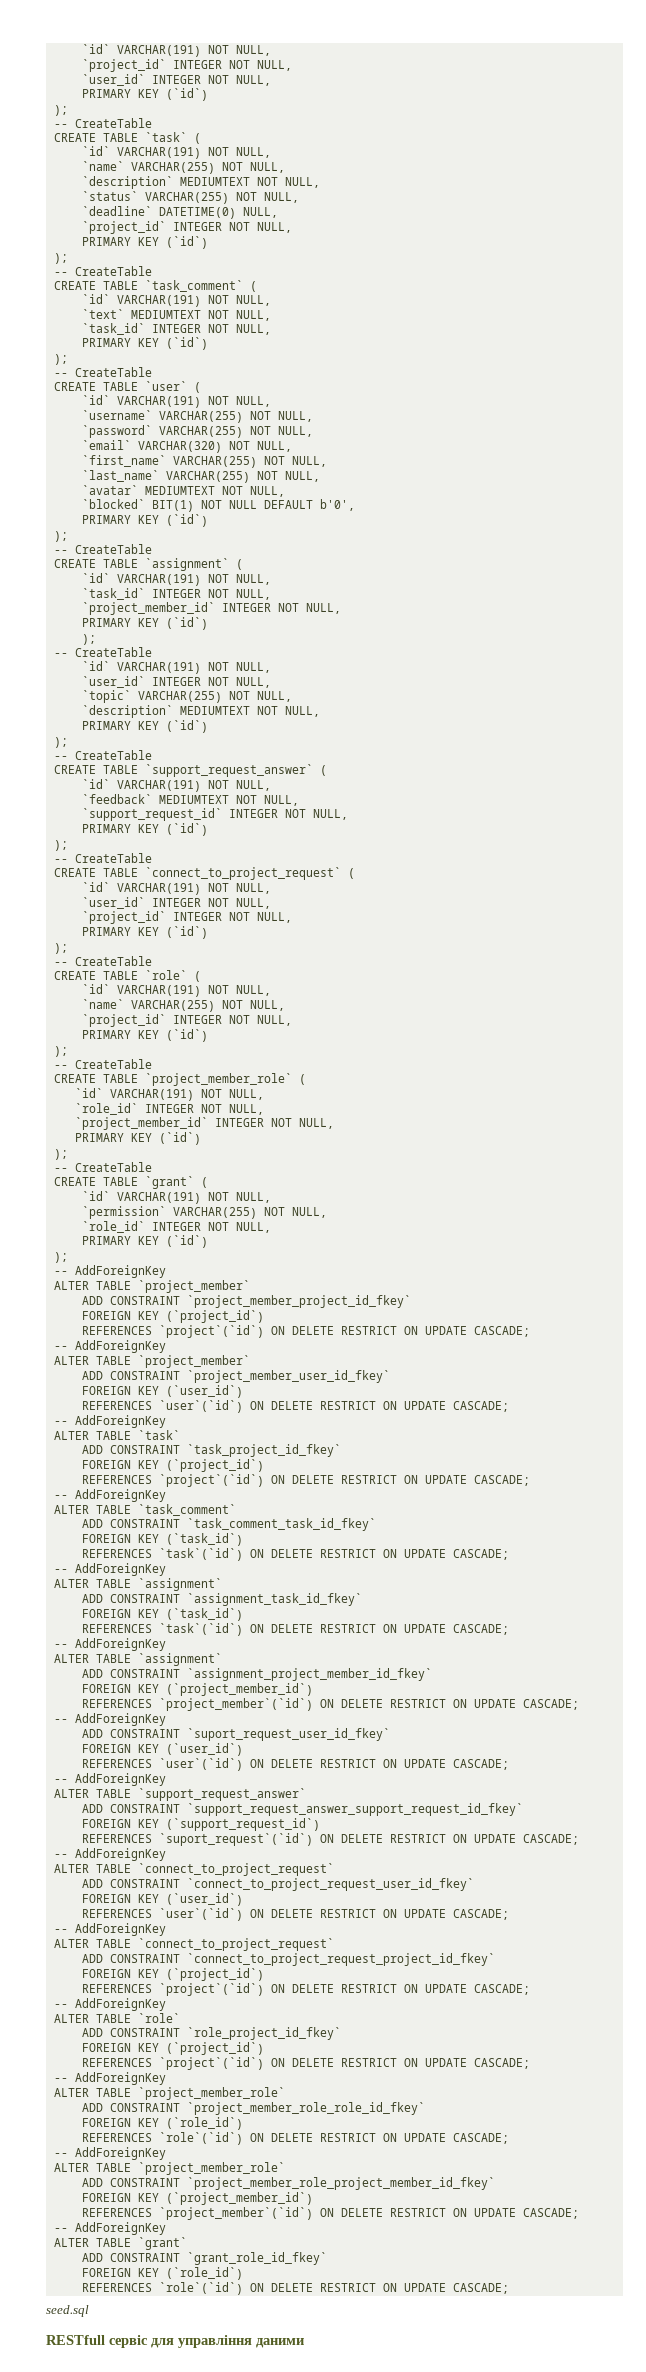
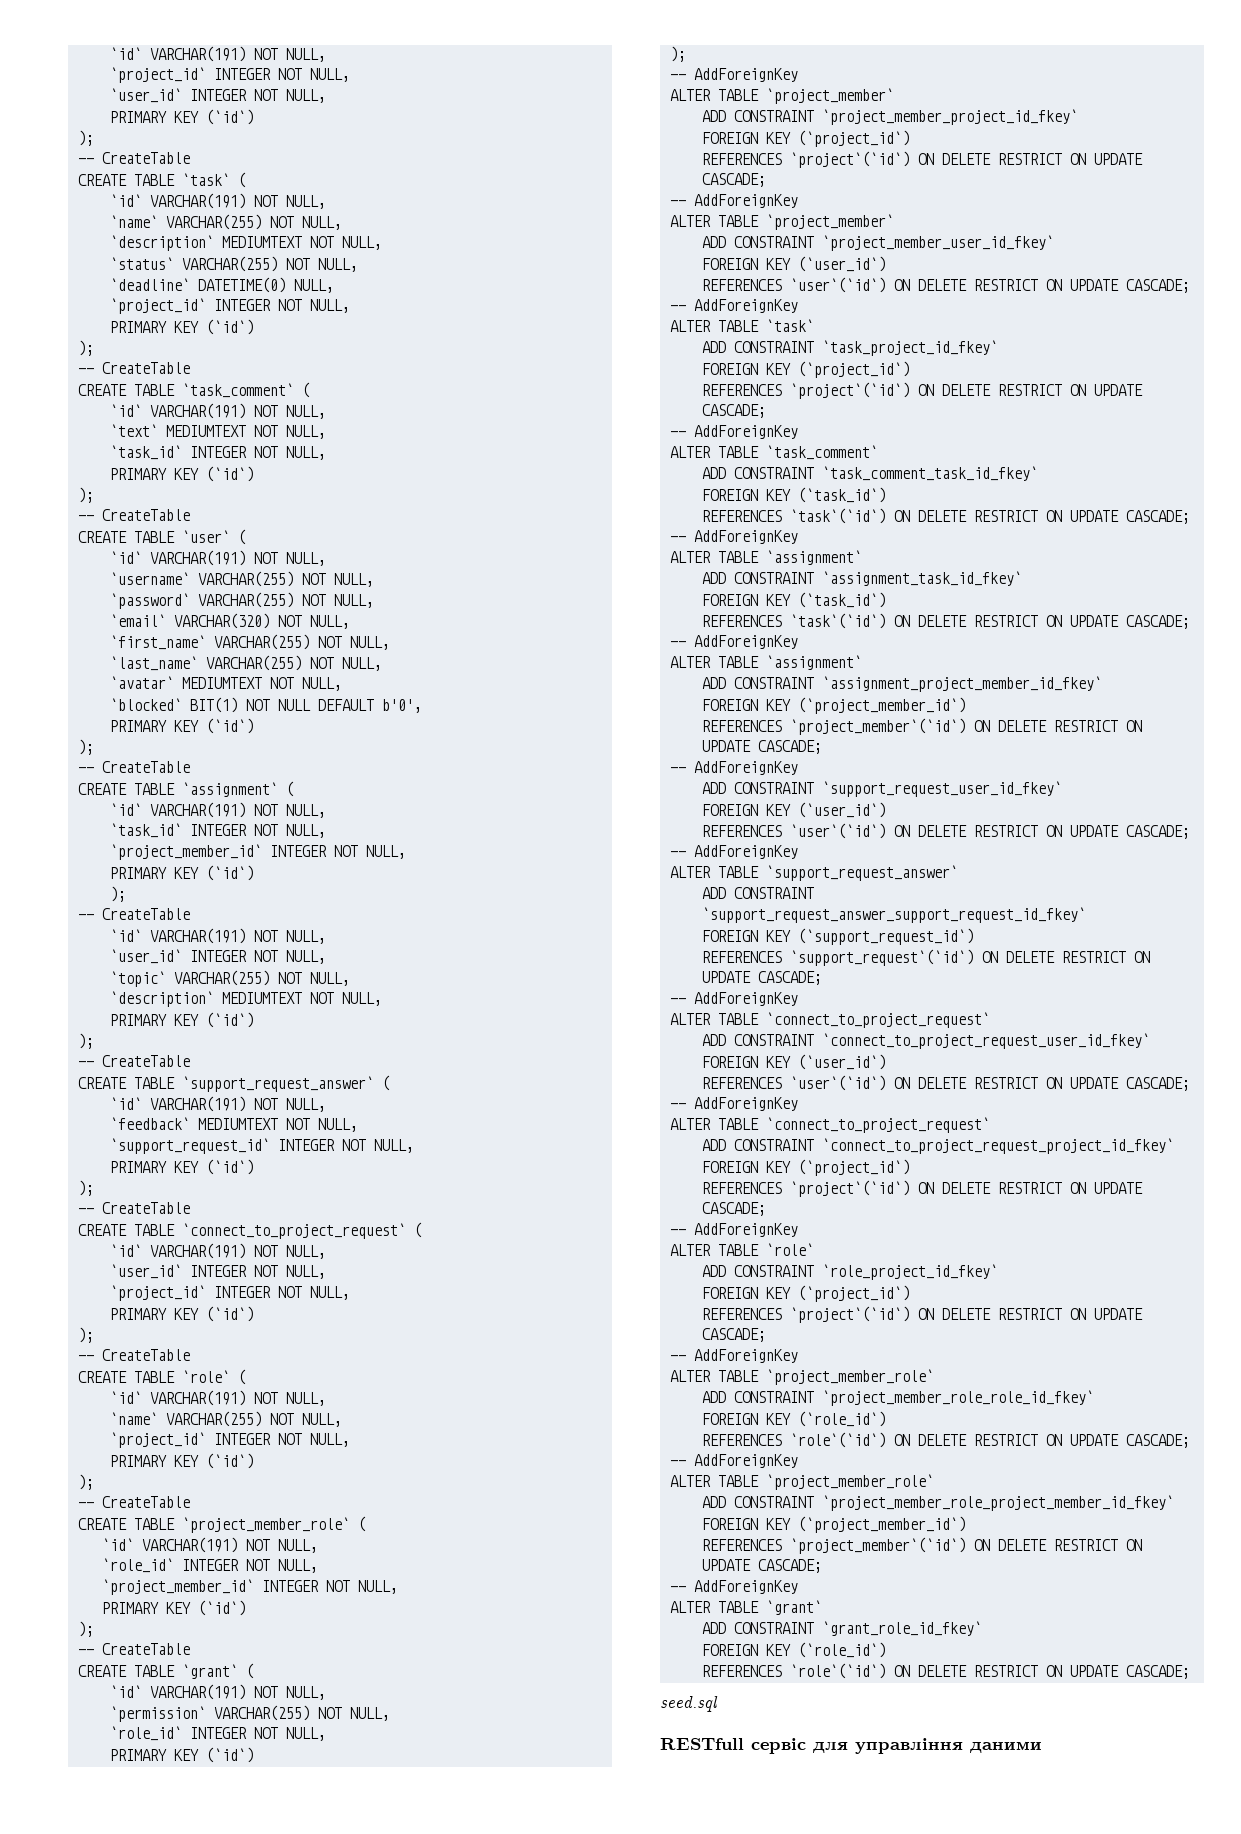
[186,1728,390,1741] `suport_request_user_id_fkey` -> [821,781,1062,797] `support_request_user_id_fkey`
[158,1833,313,1846] `suport_request`(`id`) -> [789,949,974,966] `support_request`(`id`)

